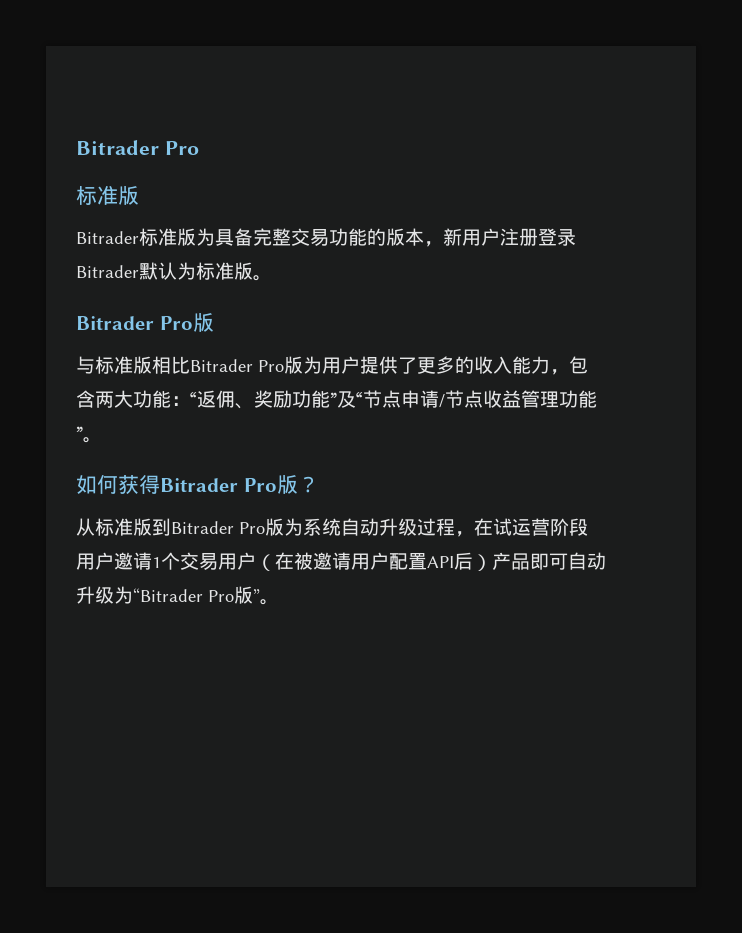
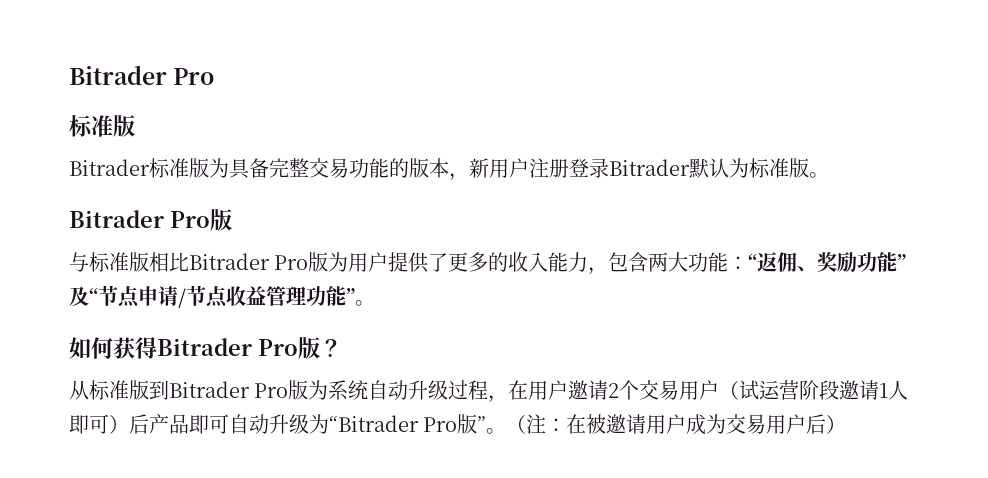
[493,518,588,536] 试运营阶段 -> (529, 390) none
[152,557,161,568] 1 -> [608,383,620,398] 2
[275,552,492,571] 在被邀请用户配置API后） -> [739,380,909,400] [69,414,149,434] 试运营阶段邀请1人即可）后
(279, 602) none -> [506,414,847,435] （注：在被邀请用户成为交易用户后）

